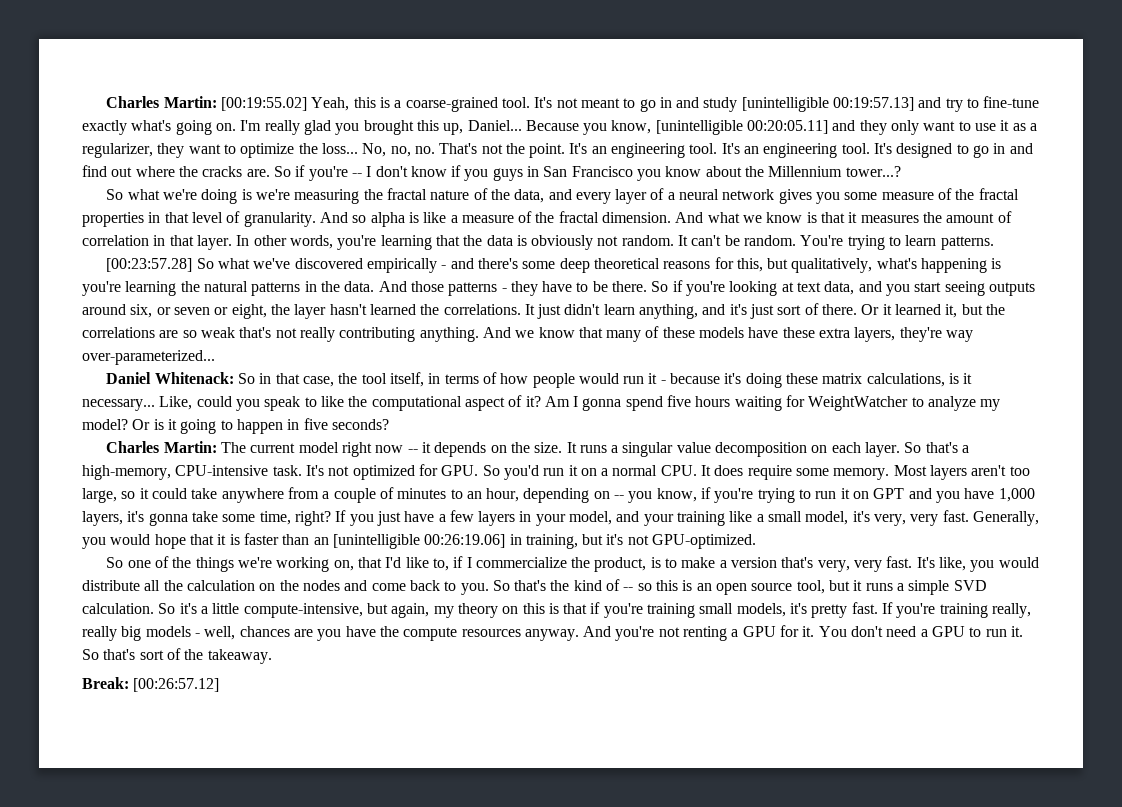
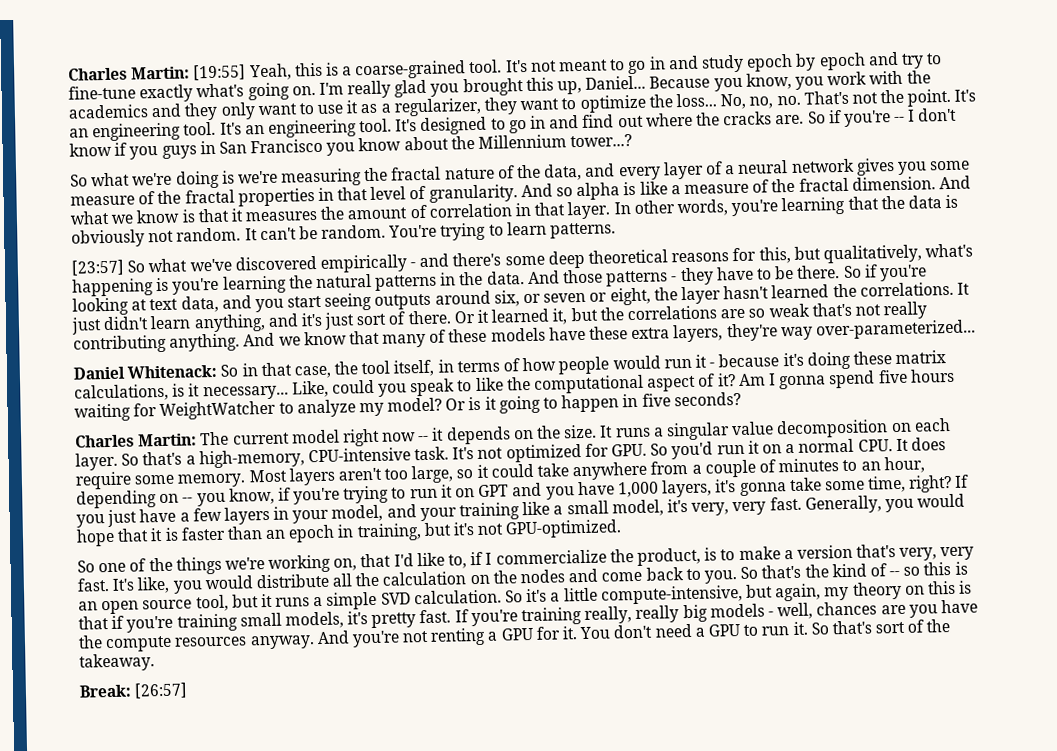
[106,96,308,111] Charles Martin: [00:19:55.02] -> [68,64,247,81] Charles Martin: [19:55]
[741,97,915,112] [unintelligible 00:19:57.13] -> [746,52,866,72] epoch by epoch
[655,120,829,135] [unintelligible 00:20:05.11] -> [794,70,931,90] [68,104,149,119] you work with the academics
[106,258,193,272] [00:23:57.28] -> [71,259,125,276] [23:57]
[332,534,506,549] [unintelligible 00:26:19.06] -> [288,524,336,543] epoch
[133,678,220,692] [00:26:57.12] -> [134,682,189,699] [26:57]

